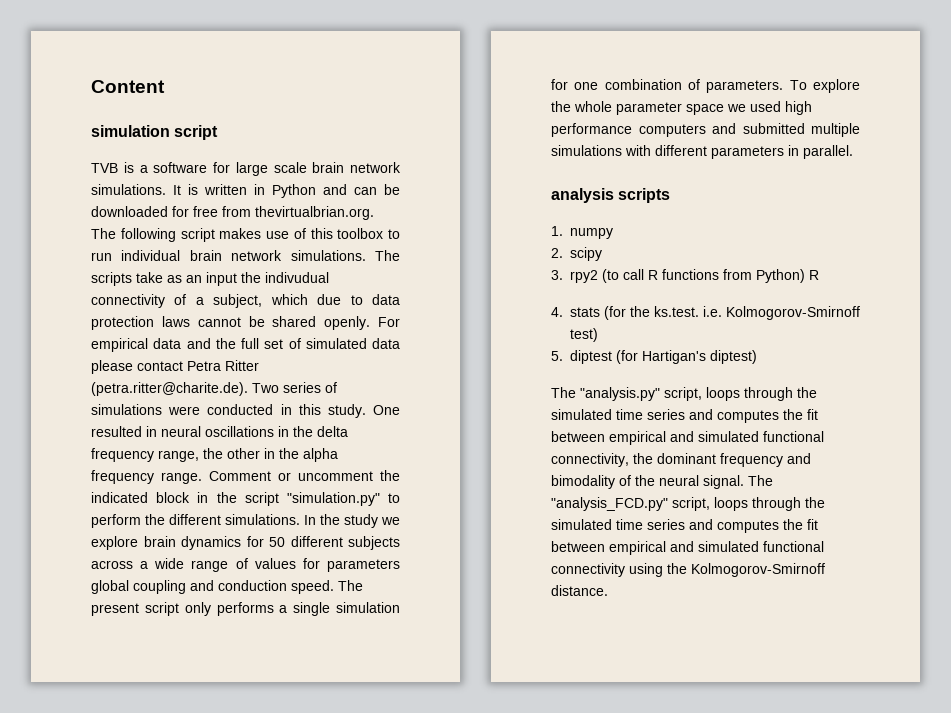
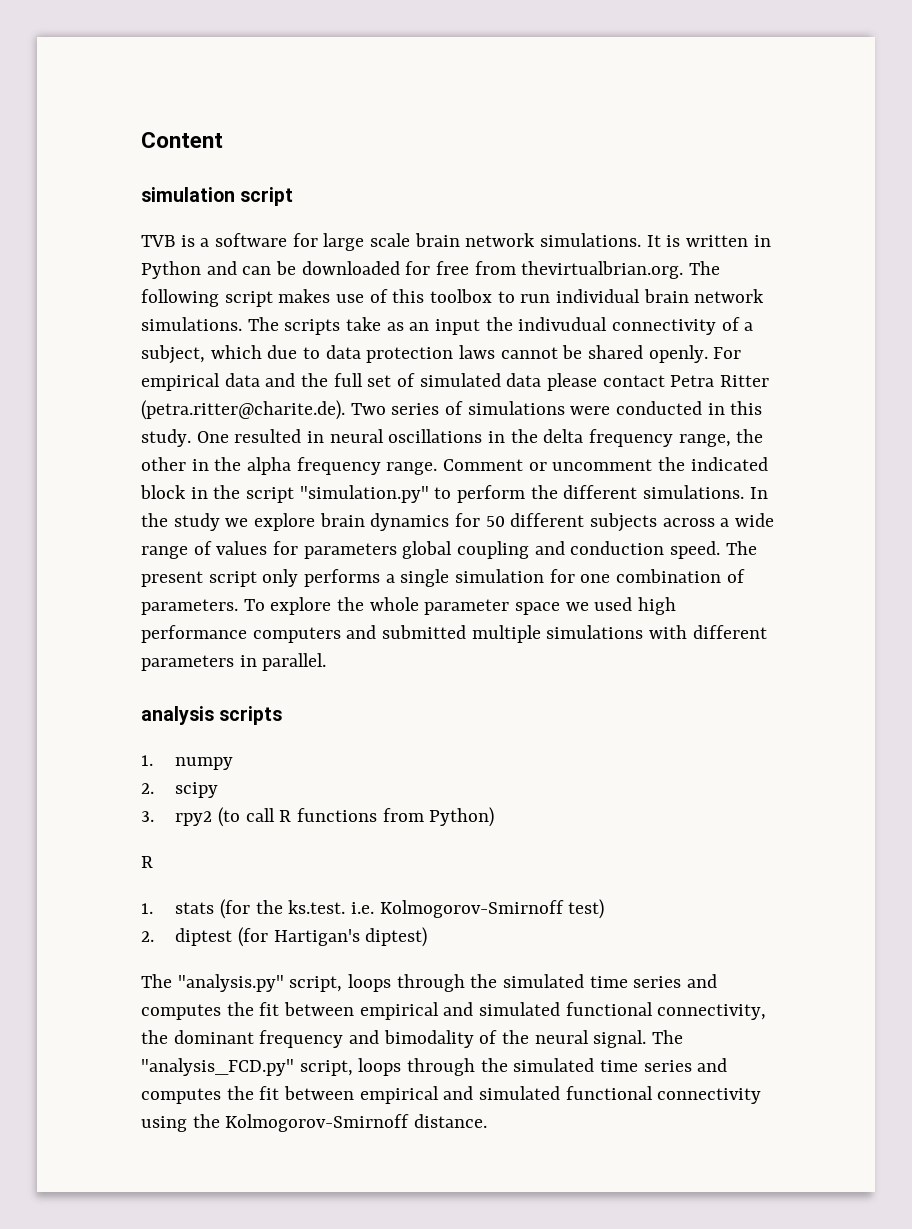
(805, 276) none -> (495, 817) //
[551,307,563,317] 4. -> [141,903,153,914] 1.
[551,351,563,361] 5. -> [141,931,154,942] 2.

